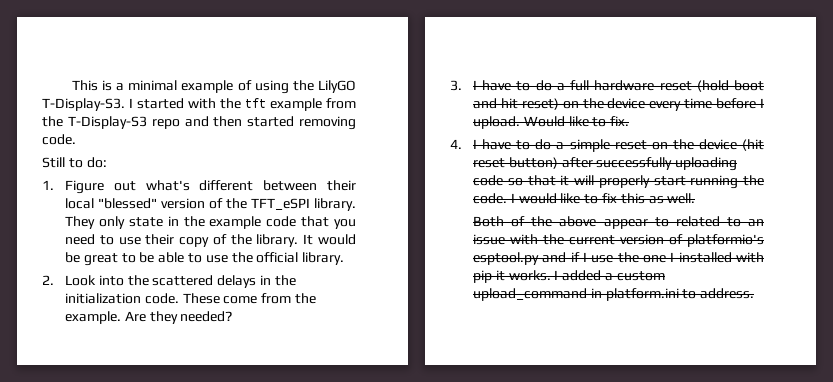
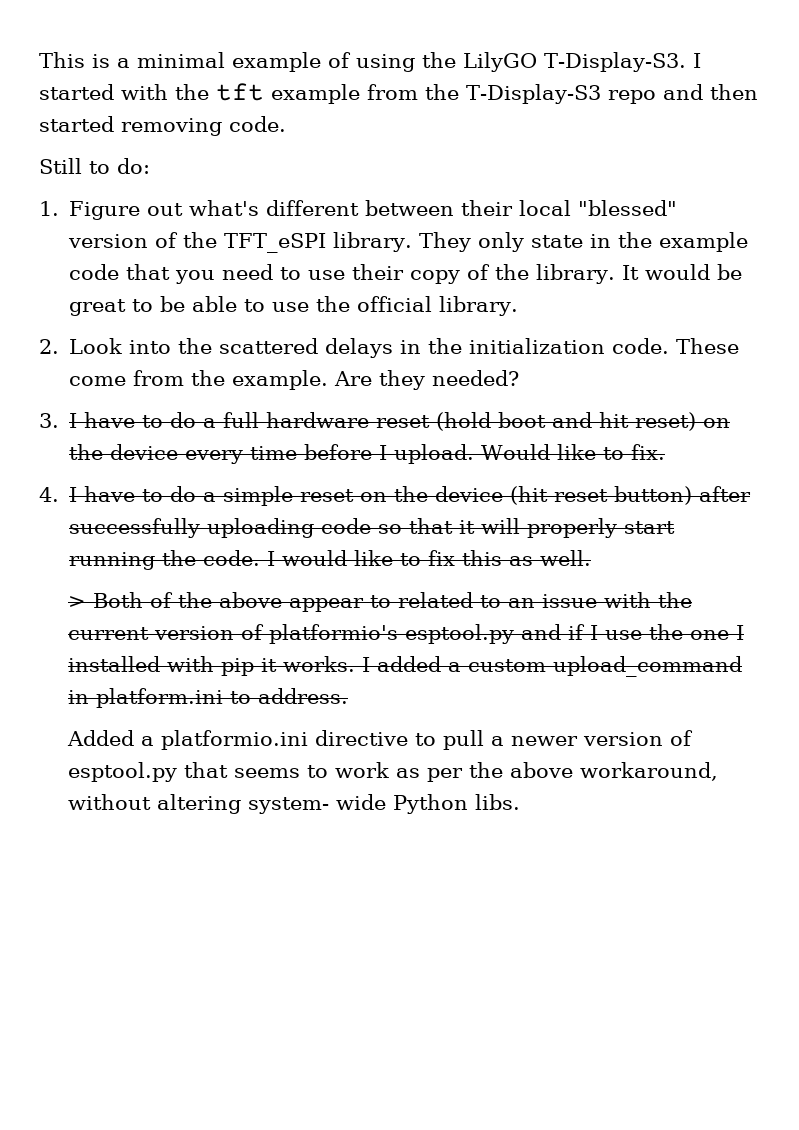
(696, 198) none -> [67,596,86,608] >
(755, 293) none -> [66,730,693,750] [67,762,718,782] [67,794,520,814] // Added a platformio.ini directive to pull a newer version of esptool.py that seems to work as per the above workaround, without altering system- wide Python libs.

